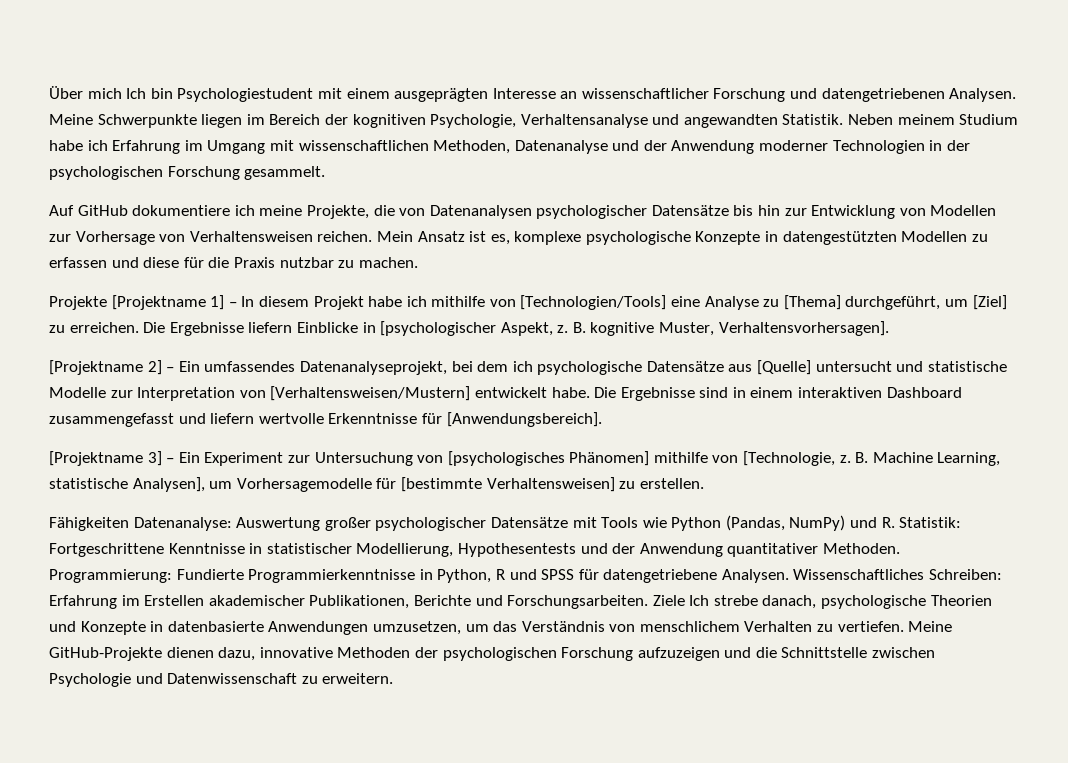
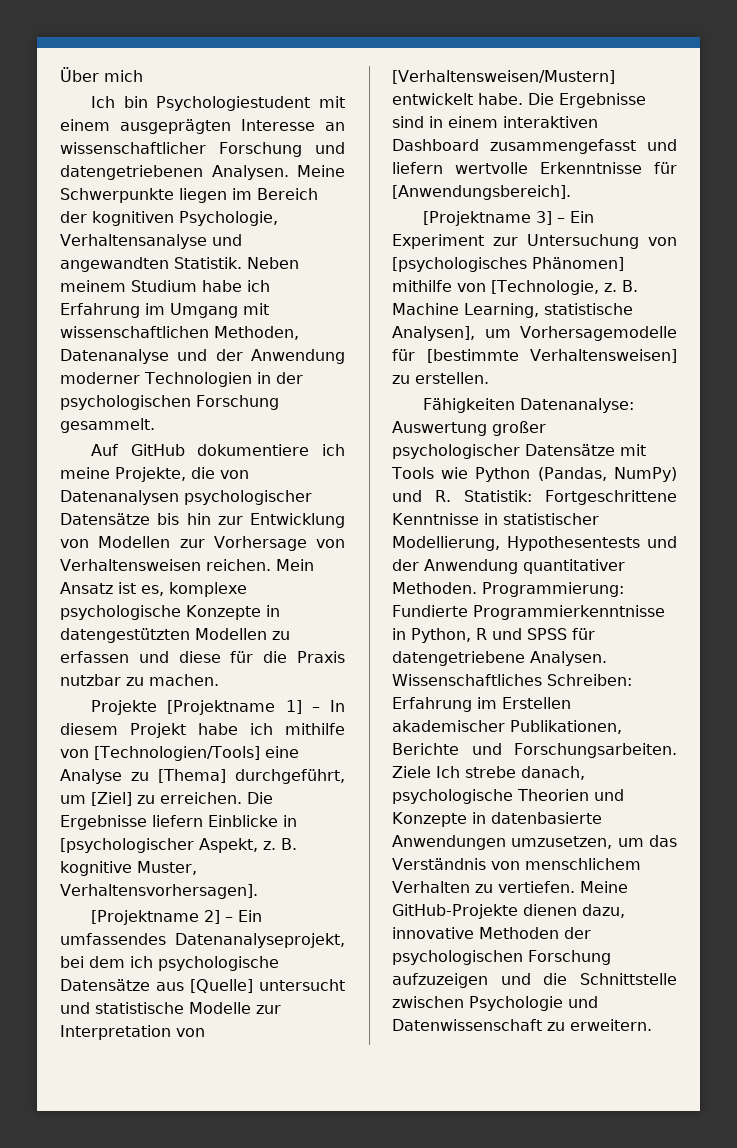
(122, 93) none -> (143, 76) //

